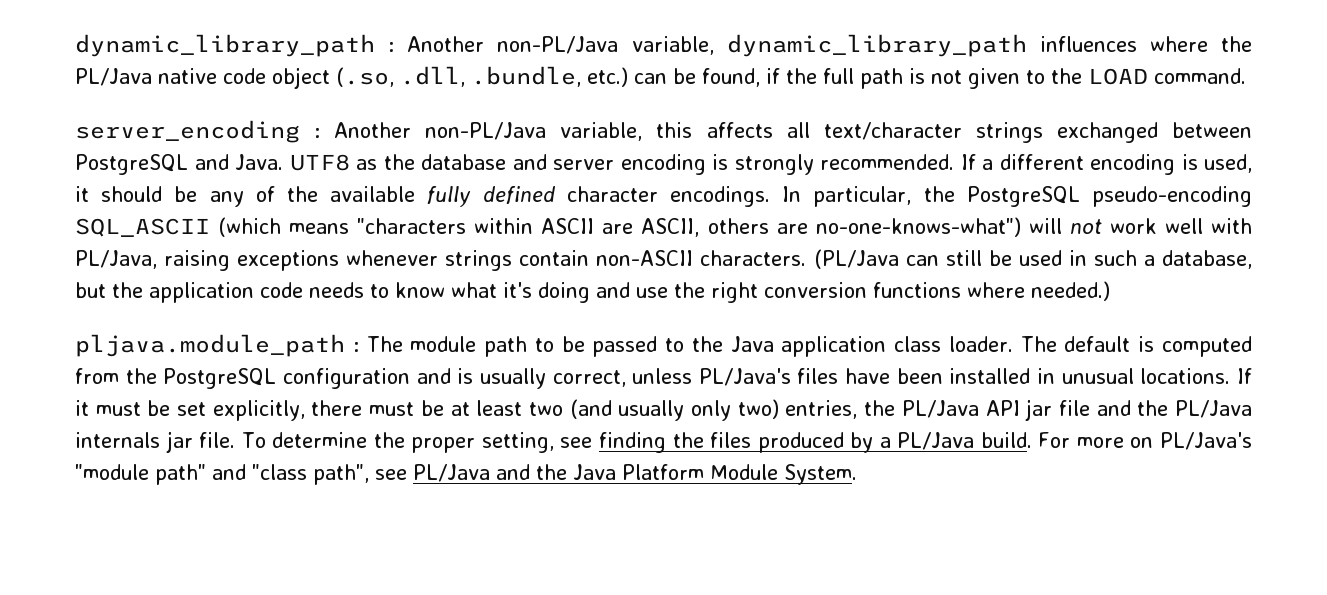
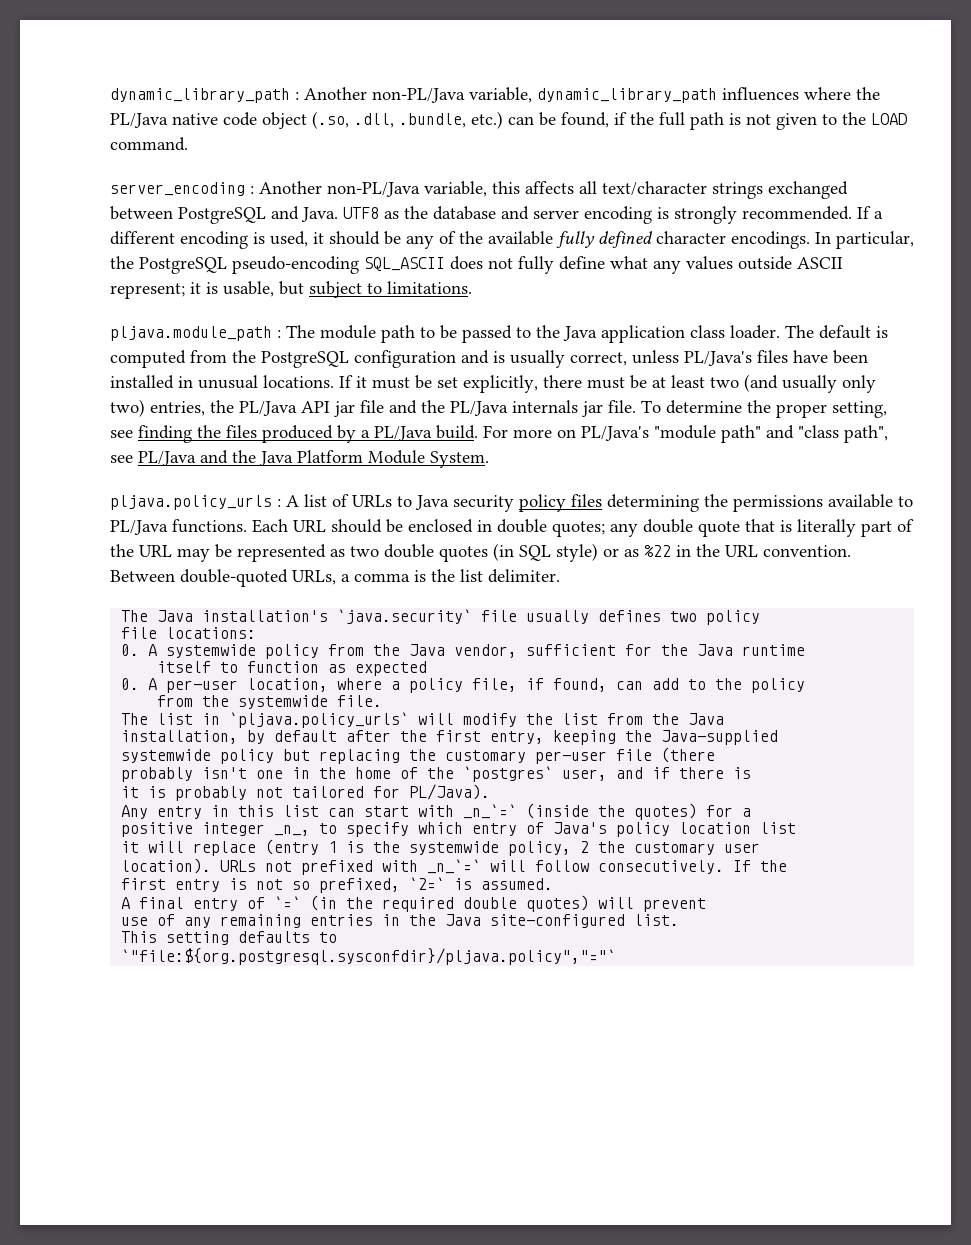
[218,217,1252,237] [75,249,1252,271] [75,281,1110,303] (which means "characters within ASCII are ASCII, others are no-one-knows-what") will not work well with PL/Java, raising exceptions whenever strings contain non-ASCII characters. (PL/Java can still be used in such a database, but the application code needs to know what it's doing and use the right conversion functions where needed.) -> [450,256,843,274] [110,281,472,299] does not fully define what any values outside ASCII represent; it is usable, but subject to limitations.
(857, 474) none -> [110,494,913,512] [110,519,914,537] [110,543,851,562] [110,569,560,587] [121,609,761,625] [121,627,257,639] [121,644,806,659] [157,661,428,676] [121,678,806,693] [157,695,383,709] [121,712,725,728] [121,730,779,745] [121,747,716,764] [121,766,752,782] [121,784,491,801] [121,803,752,820] [121,822,797,837] [121,839,761,856] [121,858,788,875] [121,877,554,893] [121,895,707,912] [121,914,680,928] [121,931,338,945] [121,948,617,965] // pljava.policy_urls : A list of URLs to Java security policy files determining the permissions available to PL/Java functions. Each URL should be enclosed in double quotes; any double quote that is literally part of the URL may be represented as two double quotes (in SQL style) or as %22 in the URL convention. Between double-quoted URLs, a comma is the list delimiter. // The Java installation's `java.security` file usually defines two policy // file locations: // 0. A systemwide policy from the Java vendor, sufficient for the Java runtime // itself to function as expected // 0. A per-user location, where a policy file, if found, can add to the policy // from the systemwide file. // The list in `pljava.policy_urls` will modify the list from the Java // installation, by default after the first entry, keeping the Java-supplied // systemwide policy but replacing the customary per-user file (there // probably isn't one in the home of the `postgres` user, and if there is // it is probably not tailored for PL/Java). // Any entry in this list can start with _n_`=` (inside the quotes) for a // positive integer _n_, to specify which entry of Java's policy location list // it will replace (entry 1 is the systemwide policy, 2 the customary user // location). URLs not prefixed with _n_`=` will follow consecutively. If the // first entry is not so prefixed, `2=` is assumed. // A final entry of `=` (in the required double quotes) will prevent // use of any remaining entries in the Java site-configured list. // This setting defaults to // `"file:${org.postgresql.sysconfdir}/pljava.policy","="`

